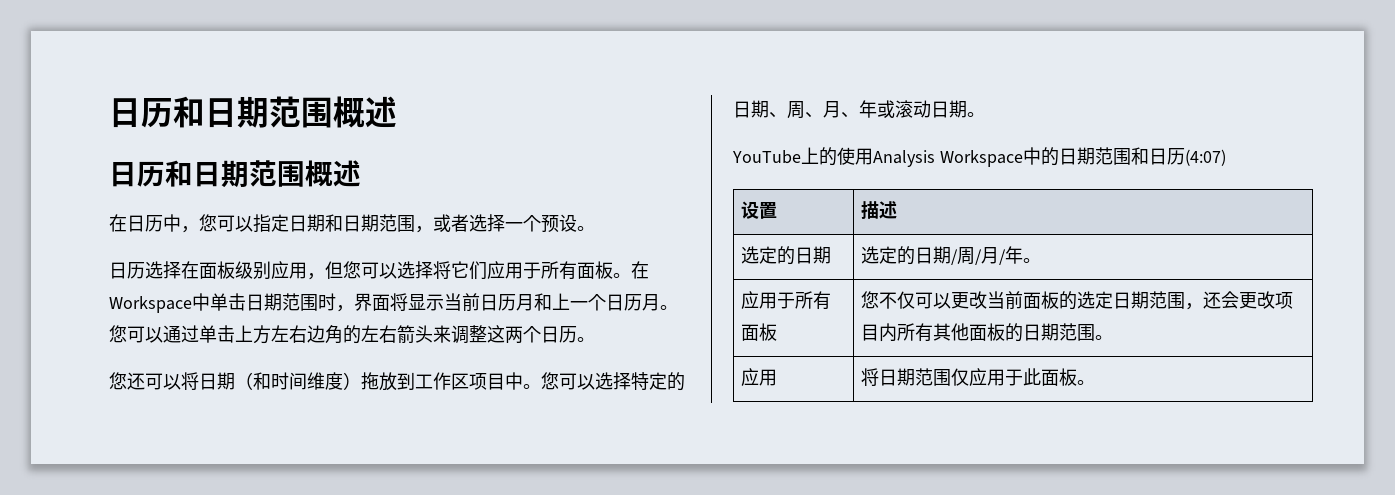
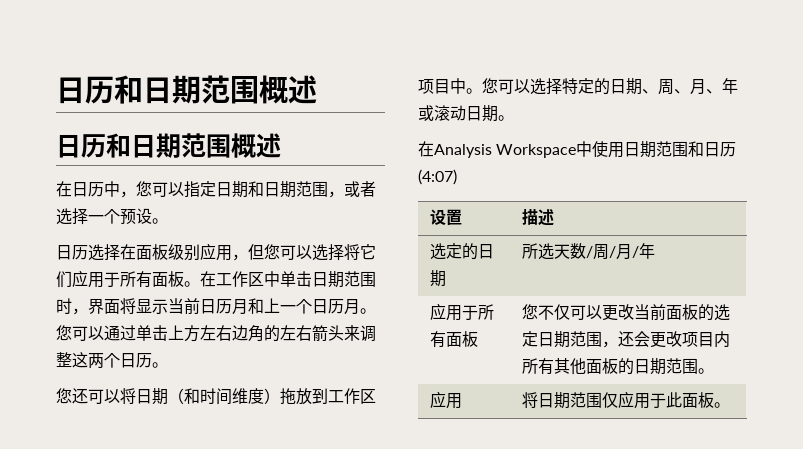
[109,296,192,313] Workspace -> [216,271,264,287] 工作区
[732,147,873,166] YouTube上的使用 -> [418,141,434,157] 在
[1040,147,1059,166] 的 -> [592,141,625,158] 使用
[861,246,952,265] 选定的日期 -> [521,243,586,260] 所选天数
[1023,258,1042,263] 。 -> (655, 251) none

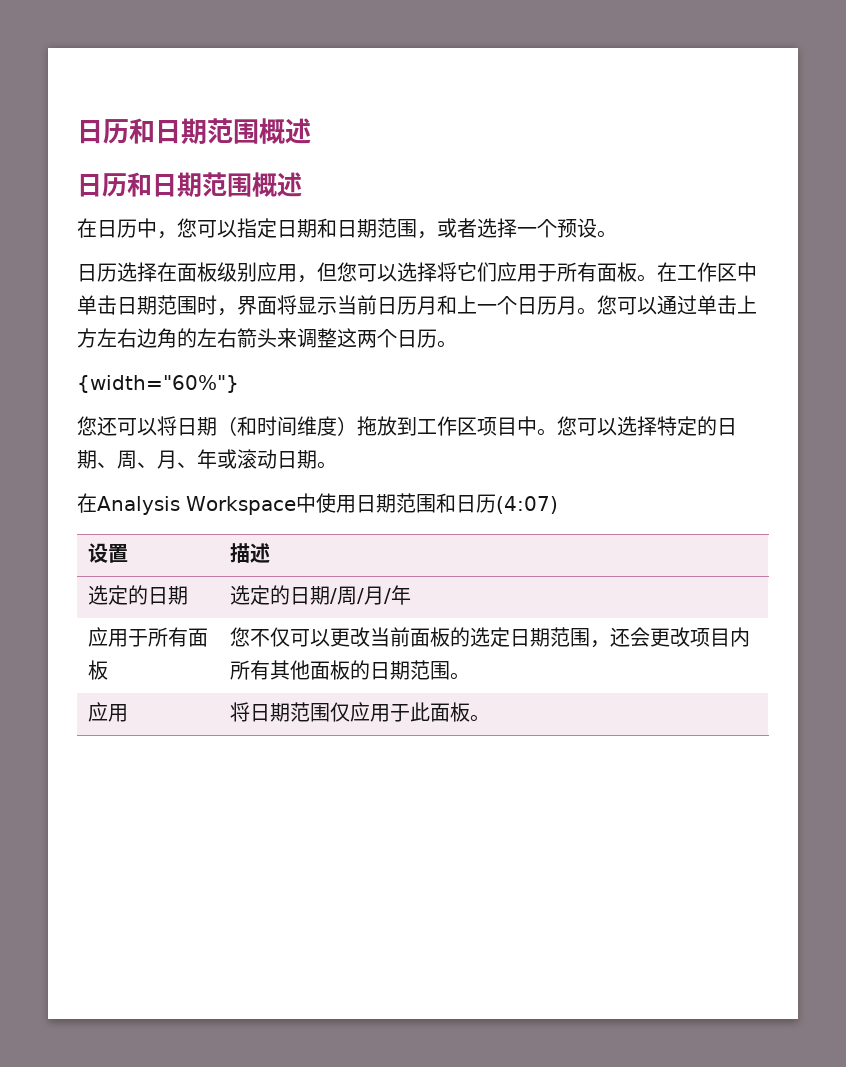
(168, 365) none -> [77,375,239,393] // {width="60%"}
[521,243,586,260] 所选天数 -> [230,585,331,605] 选定的日期

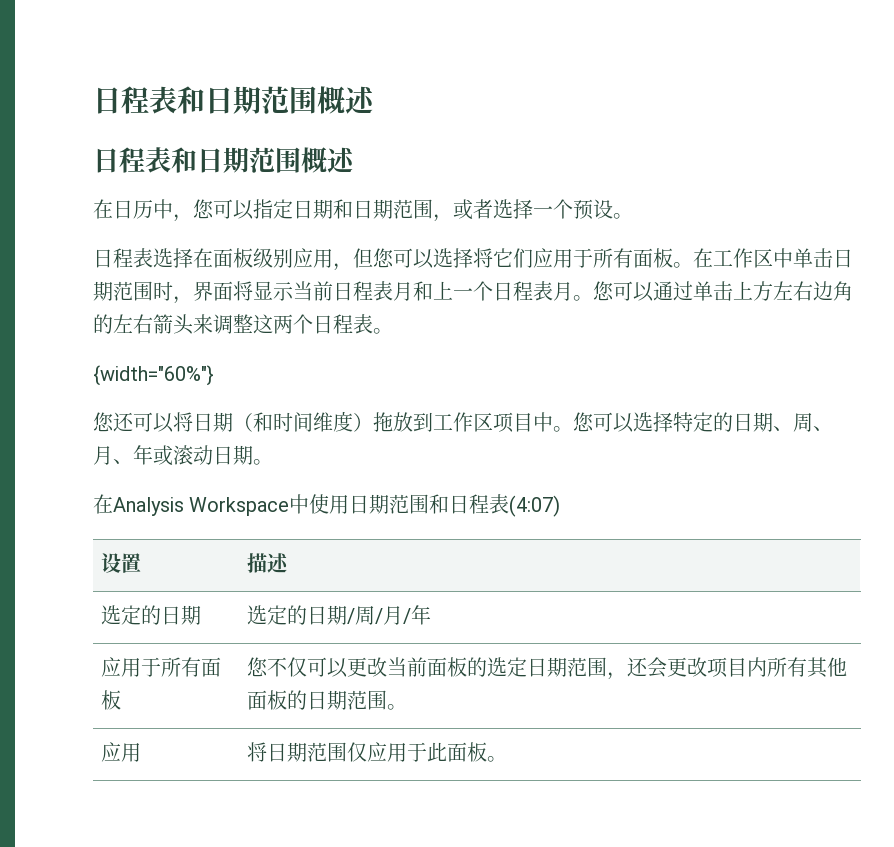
[77,119,129,144] 日历 -> [93,86,177,114] 日程表
[102,173,127,197] 历 -> [119,147,171,173] 程表
[97,263,117,282] 历 -> [113,248,153,268] 程表
[397,296,417,315] 历 -> [353,281,393,301] 程表
[537,296,557,315] 历 -> [513,281,553,301] 程表
[417,329,437,348] 历 -> [333,314,373,334] 程表
[475,494,496,513] 历 -> [469,494,510,514] 程表

